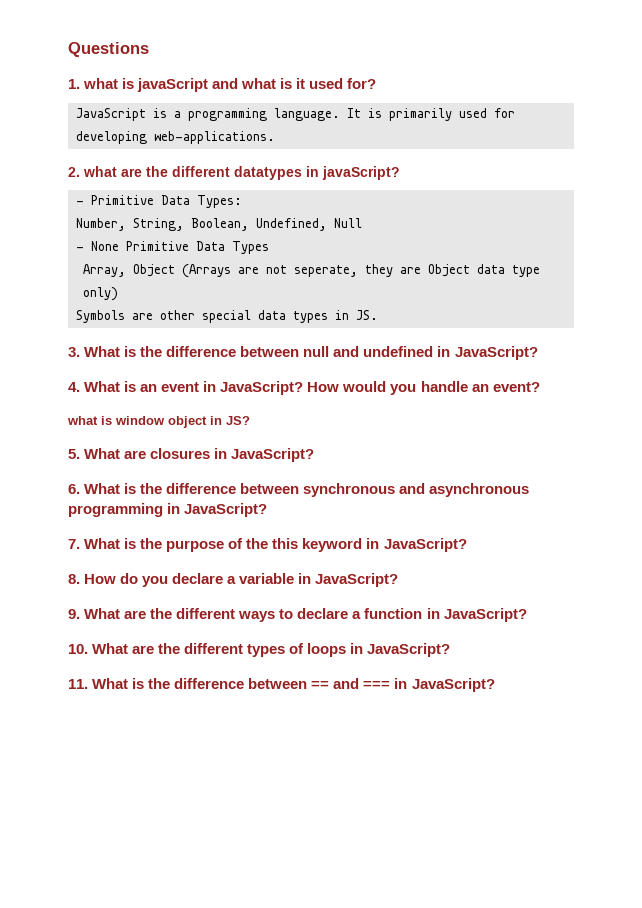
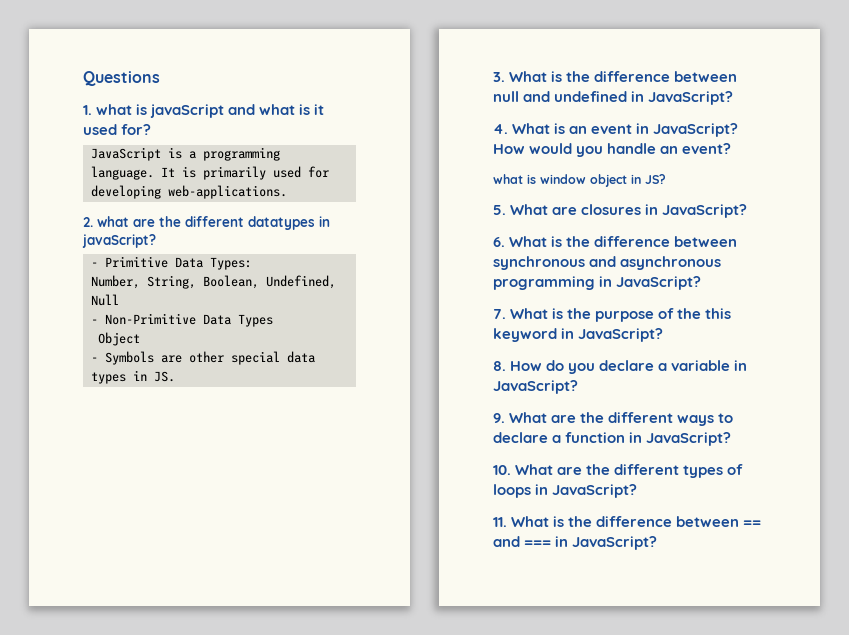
[90,241,189,251] None Primitive -> [104,313,196,325] Non-Primitive
[82,264,540,278] [82,287,118,301] Array, Object (Arrays are not seperate, they are Object data type only) // -> [97,332,140,346] [90,357,98,362] Object // -

